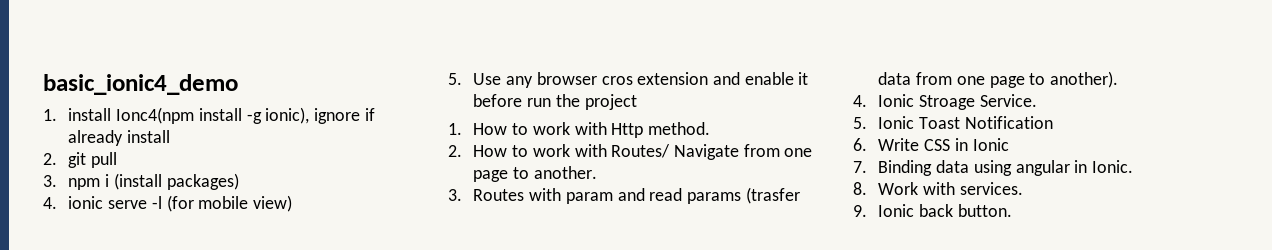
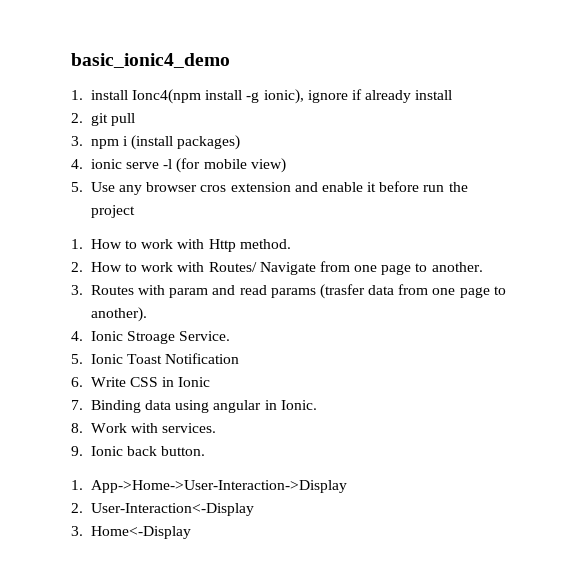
(1012, 210) none -> [71,480,347,493] [71,503,254,516] [71,526,191,539] // 1. App->Home->User-Interaction->Display // 2. User-Interaction<-Display // 3. Home<-Display

